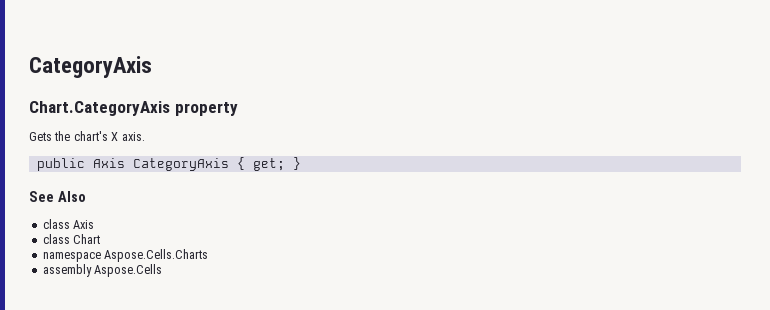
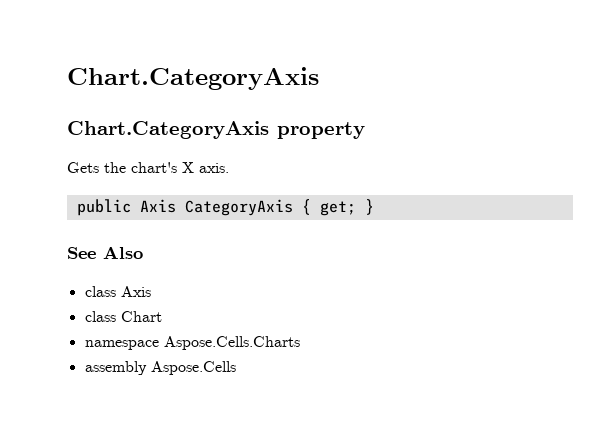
[29,56,152,78] CategoryAxis -> [67,67,319,90] Chart.CategoryAxis

